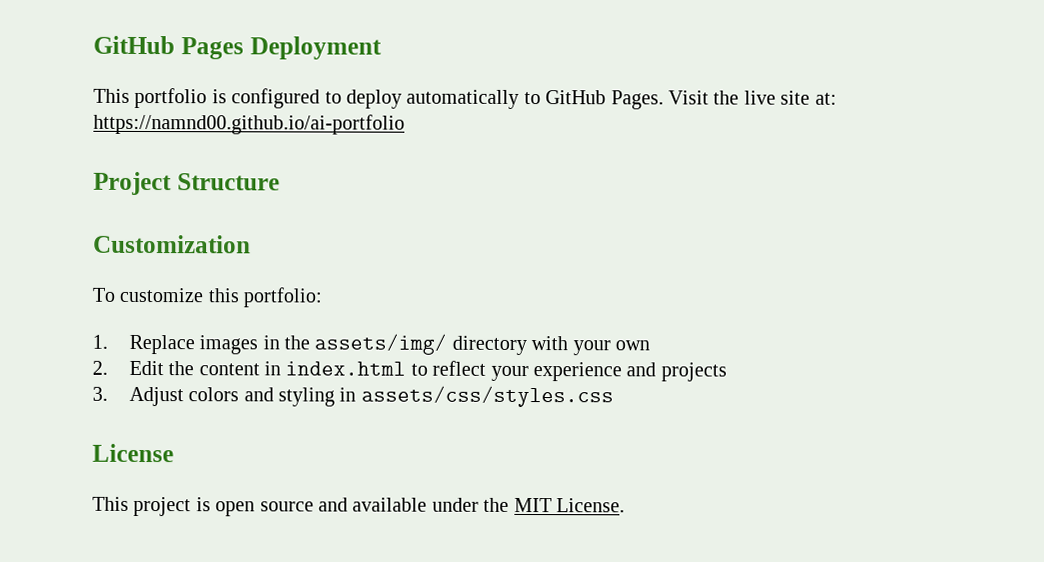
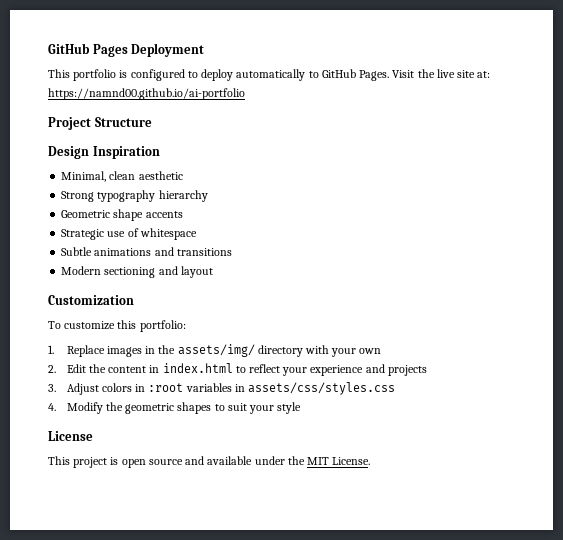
(280, 182) none -> [48,146,160,159] [61,171,183,182] [61,190,208,202] [61,209,183,221] [61,228,197,240] [61,247,232,256] [61,266,213,278] // Design Inspiration // Minimal, clean aesthetic // Strong typography hierarchy // Geometric shape accents // Strategic use of whitespace // Subtle animations and transitions // Modern sectioning and layout
[243,387,336,407] and styling -> [135,383,232,392] in :root variables
(614, 396) none -> [48,402,302,414] // 4. Modify the geometric shapes to suit your style

